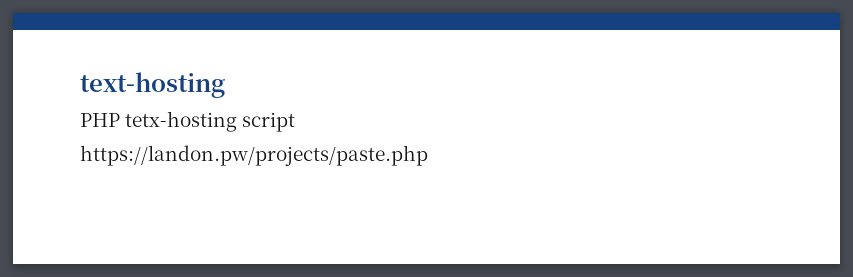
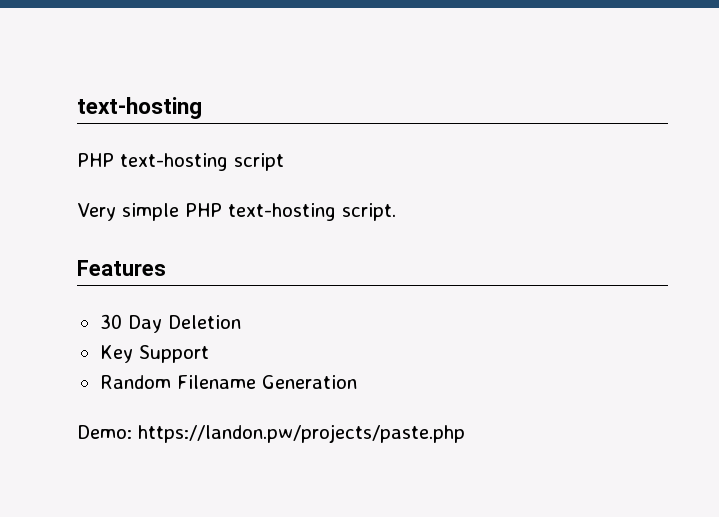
[125,111,238,132] tetx-hosting -> [120,153,228,171] text-hosting
(296, 122) none -> [77,203,396,221] [77,260,166,276] [99,314,241,333] [99,345,209,363] [99,375,357,389] [77,425,132,439] Very simple PHP text-hosting script. // Features // 30 Day Deletion // Key Support // Random Filename Generation // Demo:

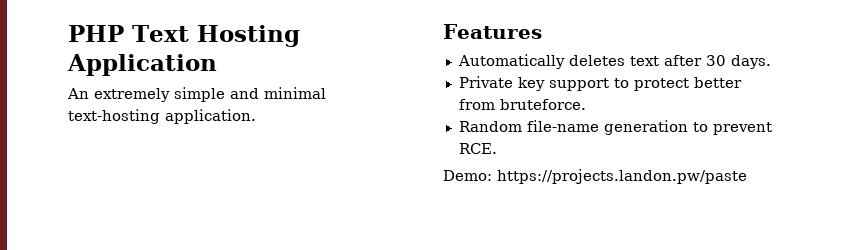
[77,97,202,119] [77,153,284,171] [77,203,396,221] [77,260,166,276] [99,314,241,333] [99,345,209,363] [99,375,357,389] text-hosting // PHP text-hosting script // Very simple PHP text-hosting script. // Features // 30 Day Deletion // Key Support // Random Filename Generation -> [68,25,300,47] [67,54,217,76] [67,87,326,102] [68,109,256,124] [443,24,542,39] [457,54,771,69] [458,76,742,91] [458,99,586,110] [458,120,772,135] [458,143,497,154] PHP Text Hosting Application // An extremely simple and minimal text-hosting application. // Features // Automatically deletes text after 30 days. // Private key support to protect better from bruteforce. // Random file-name generation to prevent RCE.
[138,424,465,443] https://landon.pw/projects/paste.php -> [497,169,747,184] https://projects.landon.pw/paste

